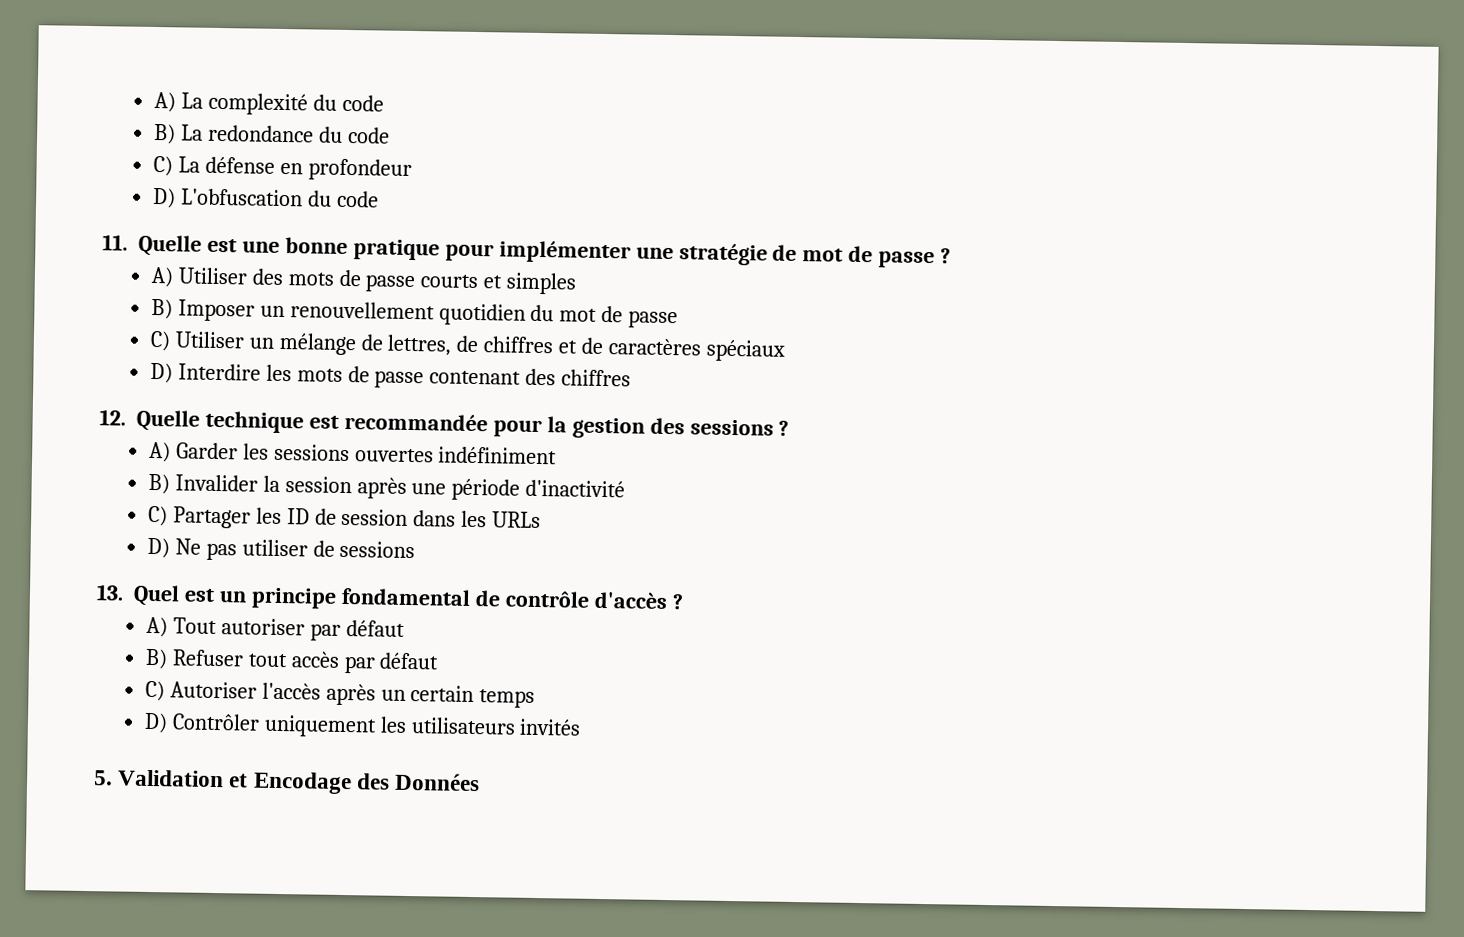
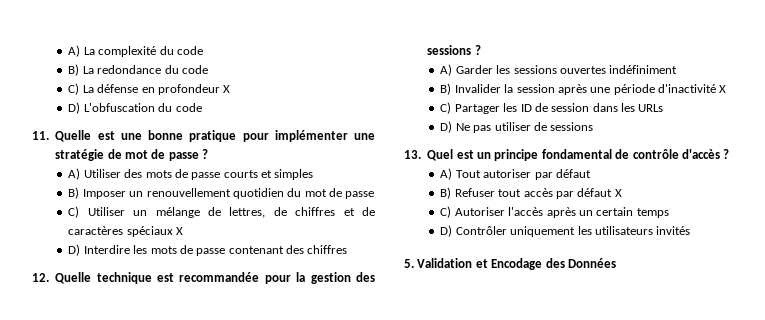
(412, 169) none -> [223,85,231,93] X
(786, 350) none -> [176,227,184,235] X
(626, 488) none -> [719,85,727,93] X
(440, 661) none -> [614,189,622,197] X

